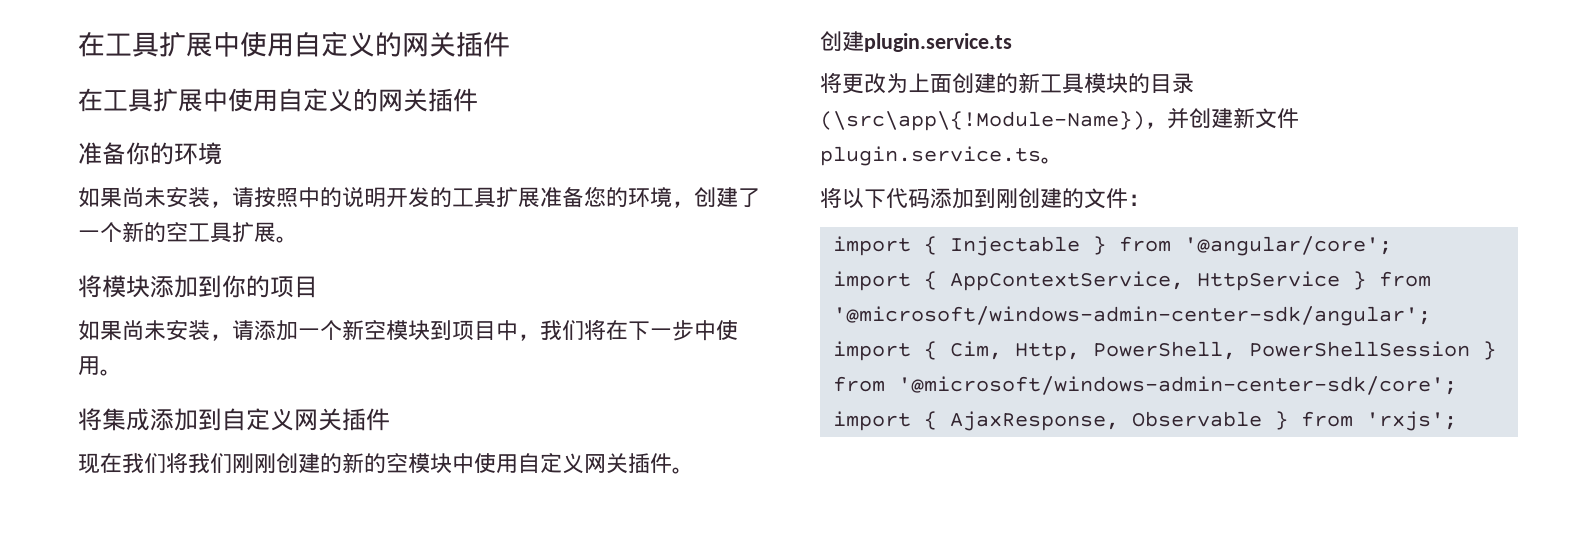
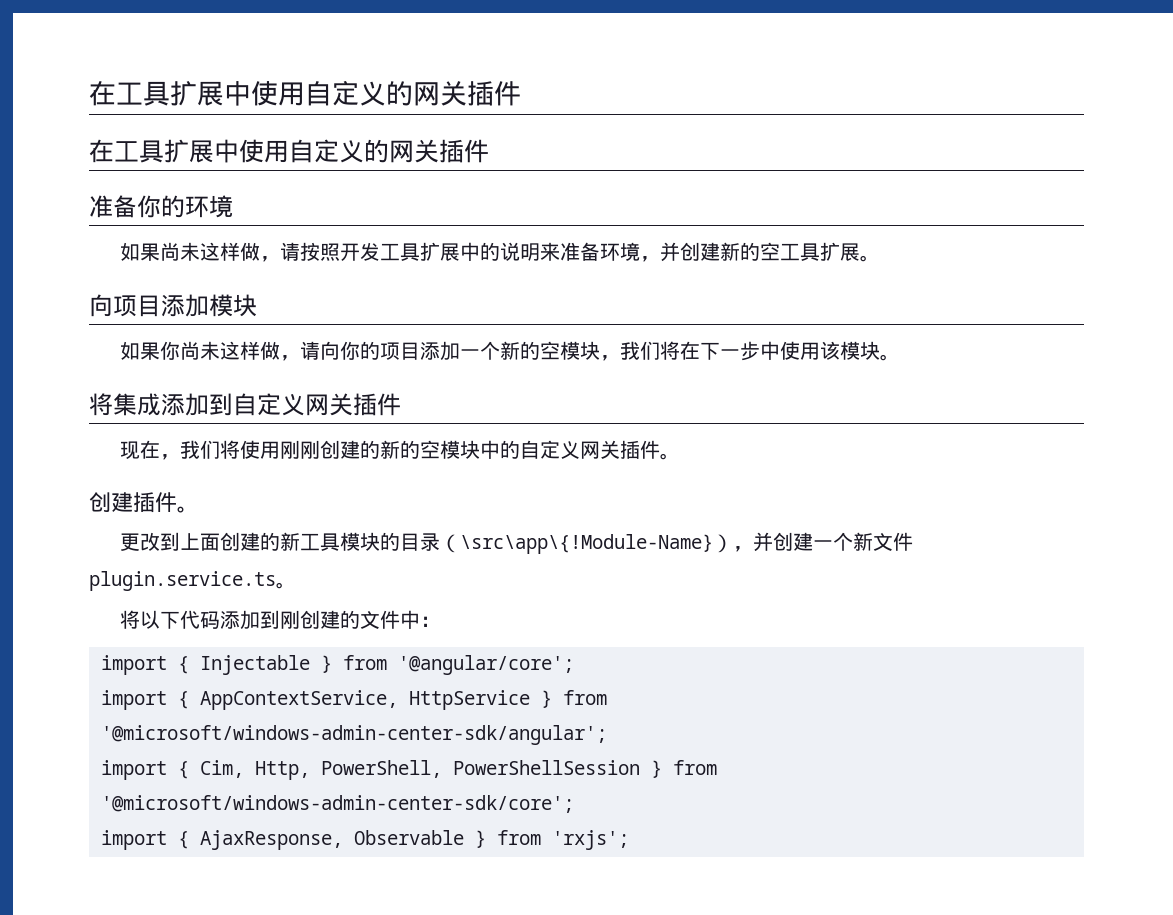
[166,187,210,208] 安装 -> [200,242,261,261] 这样做
[298,186,760,208] [78,222,122,242] 中的说明开发的工具扩展准备您的环境，创建了一个 -> [340,242,721,262] 开发工具扩展中的说明来准备环境，并创建
[78,275,318,298] [78,320,518,341] 将模块添加到你的项目 // 如果尚未安装，请添加一个新空模块到项目中 -> [89,294,257,317] [120,341,601,361] 向项目添加模块 // 如果你尚未这样做，请向你的项目添加一个新的空模块
(100, 365) none -> [820,341,881,360] 该模块
[122,452,232,473] 我们将我们 -> [160,440,281,460] ，我们将使用
[474,453,518,473] 使用 -> [500,440,521,459] 的
[864,33,1012,52] [820,72,908,94] plugin.service.ts // 将更改为 -> [133,492,199,513] [120,532,181,551] 插件。 // 更改到
[820,108,1233,131] (\src\app\{!Module-Name})，并创建 -> [440,532,854,554] （\src\app\{!Module-Name}），并创建一个
(1128, 198) none -> [400,610,421,629] 中

